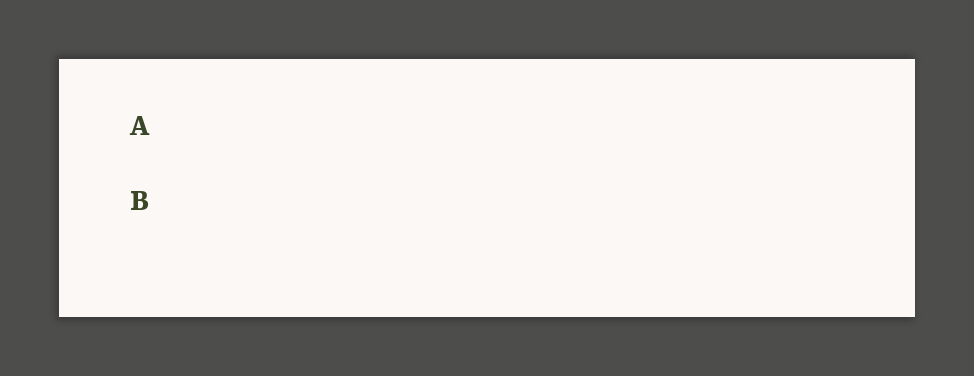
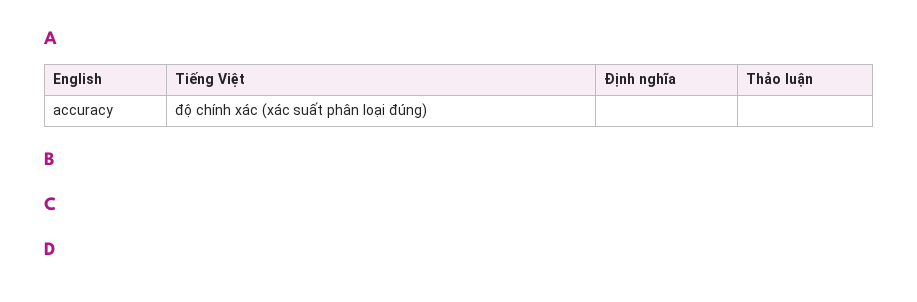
(150, 125) none -> [53,73,103,87] [175,72,246,87] [604,72,677,87] [746,72,814,87] [53,106,114,118] [175,102,427,119] // English | Tiếng Việt | Định nghĩa | Thảo luận // accuracy | độ chính xác (xác suất phân loại đúng) | |
(149, 200) none -> [44,197,56,211] [44,242,55,255] // C // D

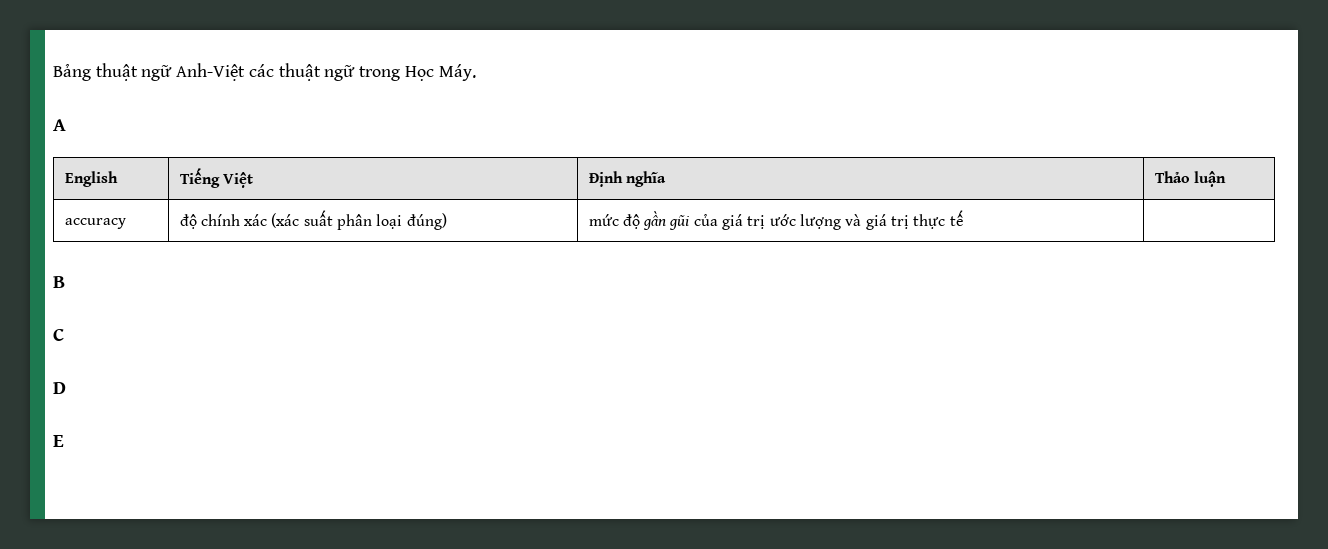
(43, 37) none -> [53,63,476,81] Bảng thuật ngữ Anh-Việt các thuật ngữ trong Học Máy. //
(427, 111) none -> [588,210,964,230] mức độ gần gũi của giá trị ước lượng và giá trị thực tế
(55, 248) none -> [53,435,64,447] // E

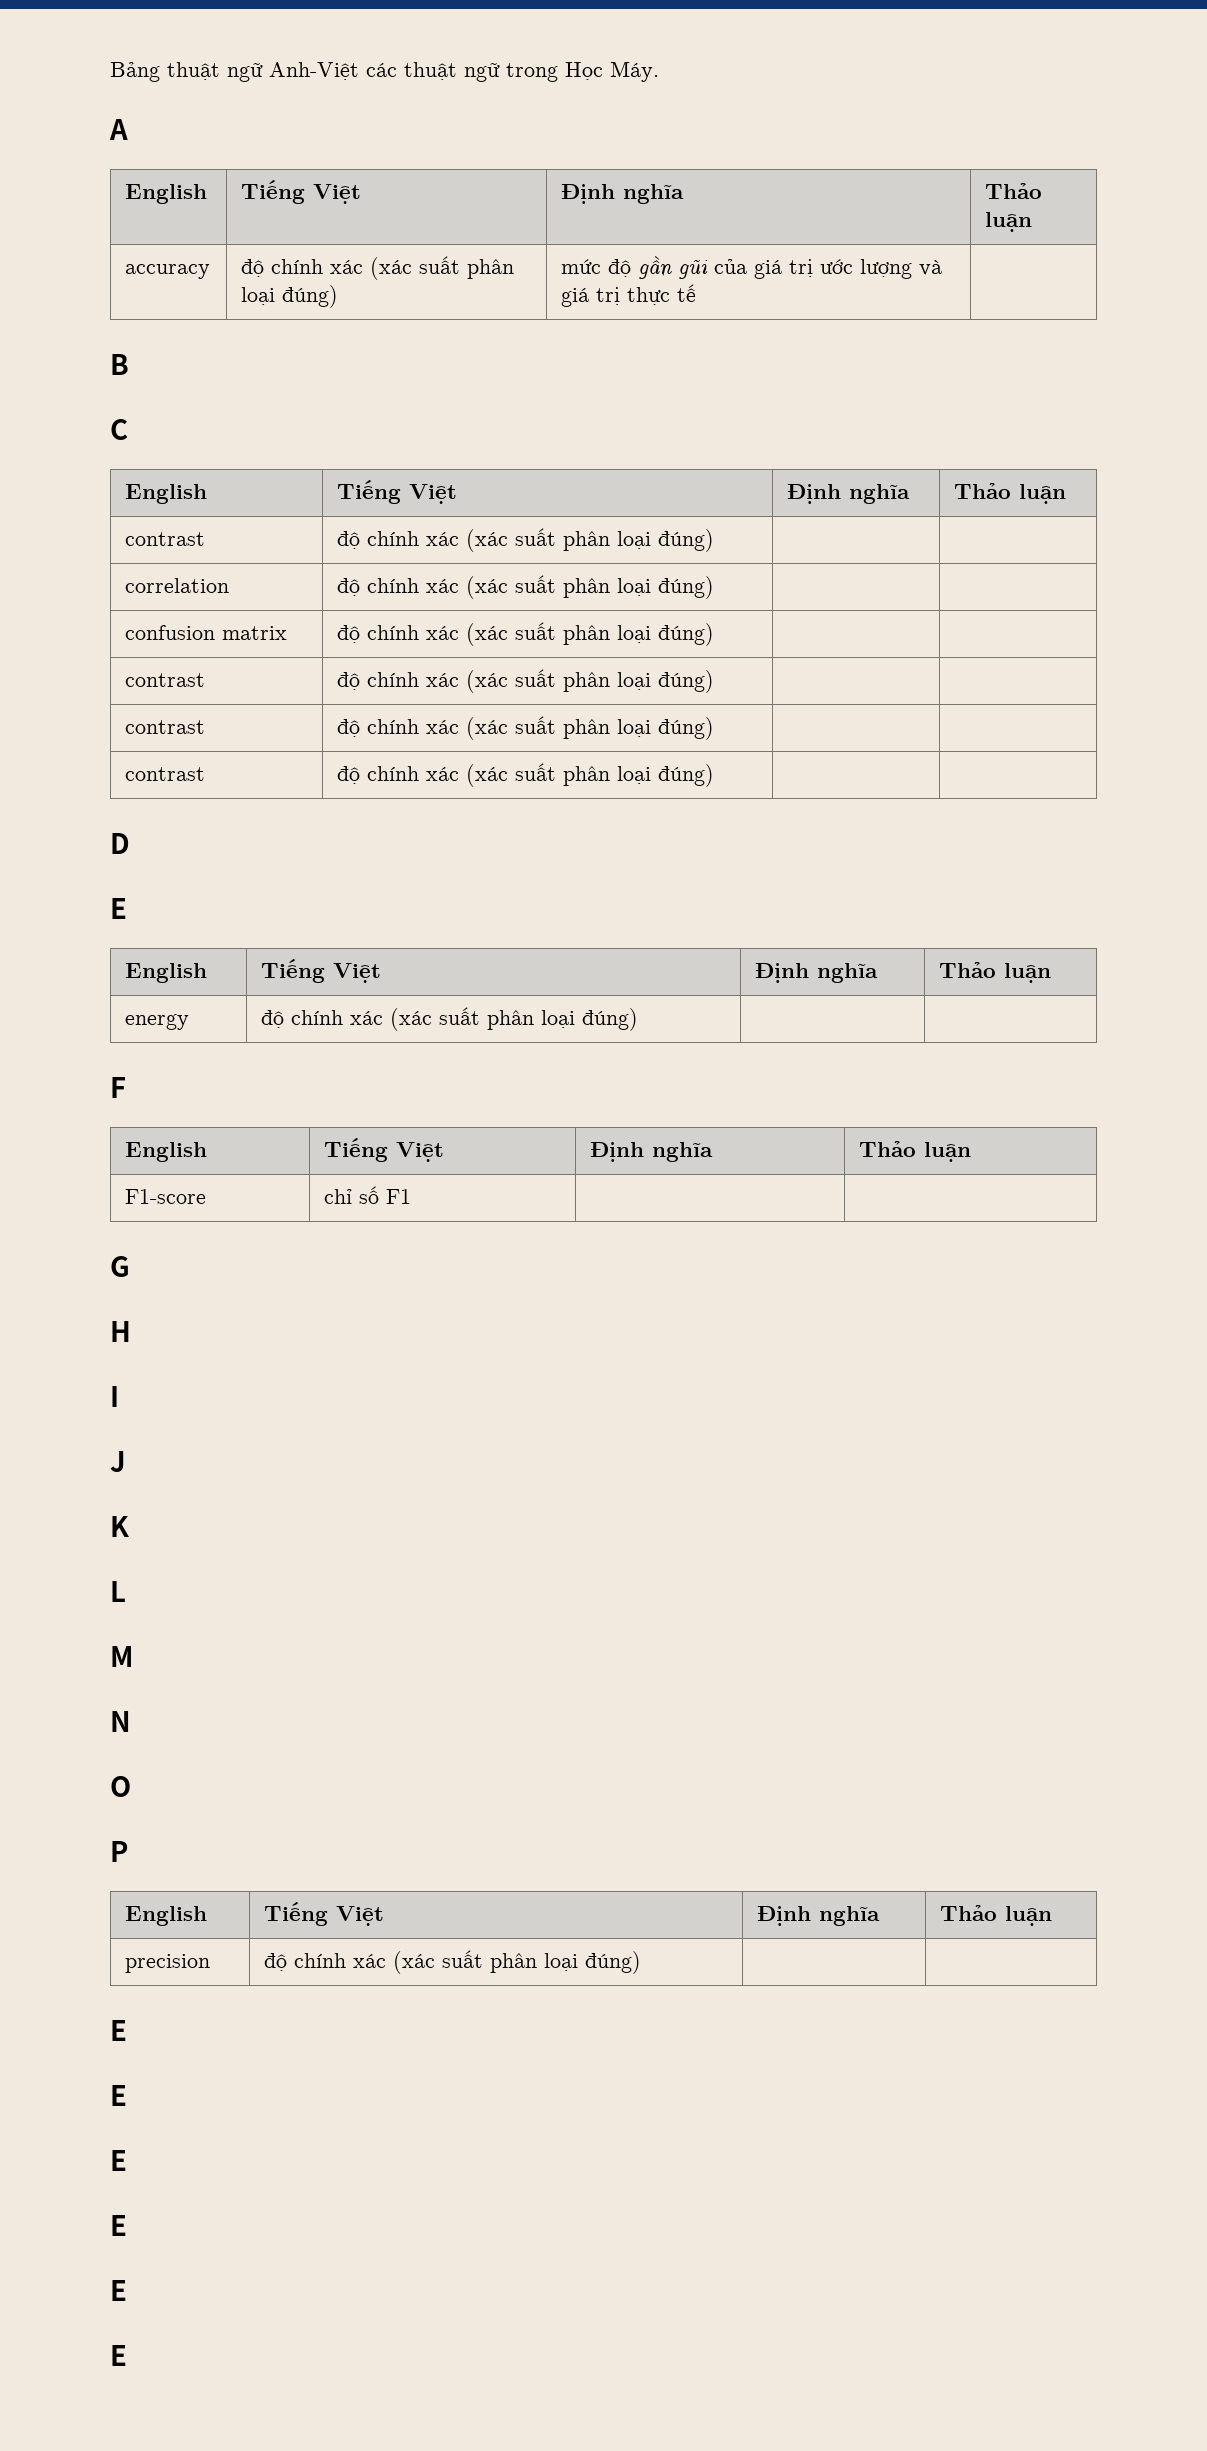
[53,382,66,394] // D -> [125,484,208,504] [337,480,458,504] [787,484,911,504] [954,483,1067,504] [125,532,206,546] [337,528,715,552] [125,578,230,593] [337,575,715,599] [125,625,288,640] [337,622,715,646] [125,673,206,687] [337,669,715,693] [125,720,206,734] [337,716,715,740] [125,767,206,781] [337,763,715,787] [110,833,130,854] [110,898,127,919] [125,963,208,983] [261,959,382,983] [755,963,879,983] [939,962,1052,983] [125,1014,190,1030] [261,1007,639,1031] [110,1077,126,1098] [125,1142,208,1162] [324,1138,445,1162] [590,1142,714,1162] [859,1141,972,1162] [125,1189,207,1204] [324,1186,412,1204] [110,1256,130,1277] [110,1321,131,1342] [110,1386,119,1407] [110,1451,126,1472] [110,1516,129,1537] [110,1581,126,1602] [110,1646,133,1667] [110,1711,131,1732] [110,1776,131,1797] [110,1841,128,1862] [125,1906,208,1926] [264,1902,385,1926] [757,1906,881,1926] [940,1905,1053,1926] [125,1954,211,1973] [264,1950,642,1974] [110,2020,127,2041] [110,2085,127,2106] [110,2150,127,2171] [110,2215,127,2236] [110,2280,127,2301] // English | Tiếng Việt | Định nghĩa | Thảo luận // contrast | độ chính xác (xác suất phân loại đúng) | | // correlation | độ chính xác (xác suất phân loại đúng) | | // confusion matrix | độ chính xác (xác suất phân loại đúng) | | // contrast | độ chính xác (xác suất phân loại đúng) | | // contrast | độ chính xác (xác suất phân loại đúng) | | // contrast | độ chính xác (xác suất phân loại đúng) | | // D // E // English | Tiếng Việt | Định nghĩa | Thảo luận // energy | độ chính xác (xác suất phân loại đúng) | | // F // English | Tiếng Việt | Định nghĩa | Thảo luận // F1-score | chỉ số F1 | | // G // H // I // J // K // L // M // N // O // P // English | Tiếng Việt | Định nghĩa | Thảo luận // precision | độ chính xác (xác suất phân loại đúng) | | // E // E // E // E // E

